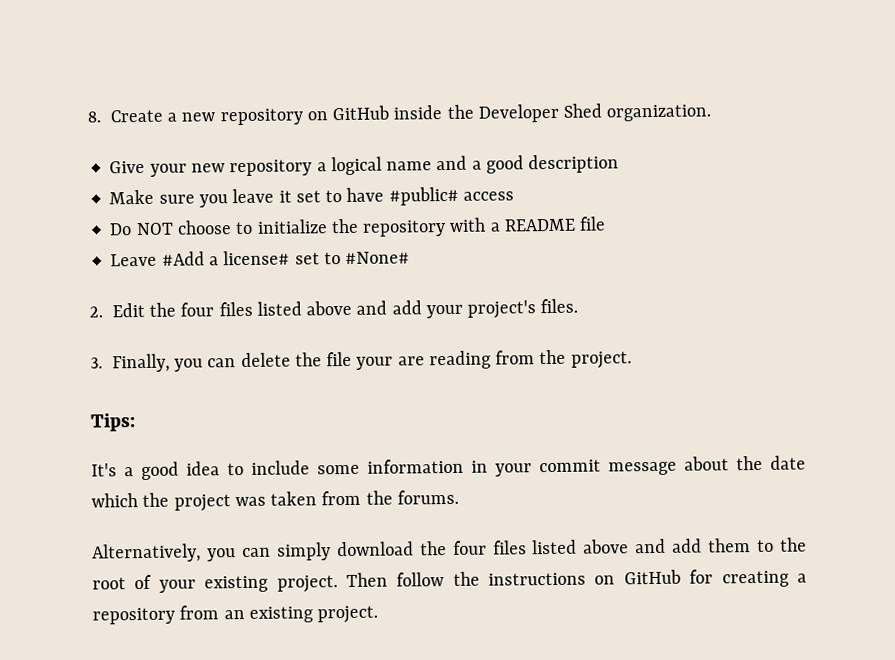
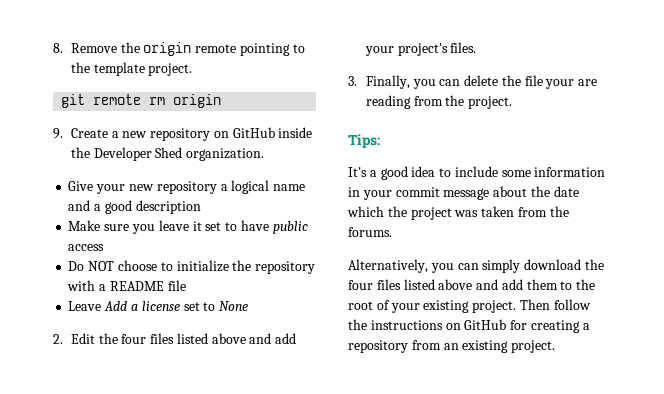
(101, 117) none -> [70,42,305,56] [70,62,193,76] [61,94,222,108] [53,128,63,139] Remove the origin remote pointing to the template project. // git remote rm origin // 9.
[388,186,459,206] #public# -> [272,221,308,234] public
[161,250,411,266] #Add a license# set to #None# -> [104,301,249,311] Add a license set to None

